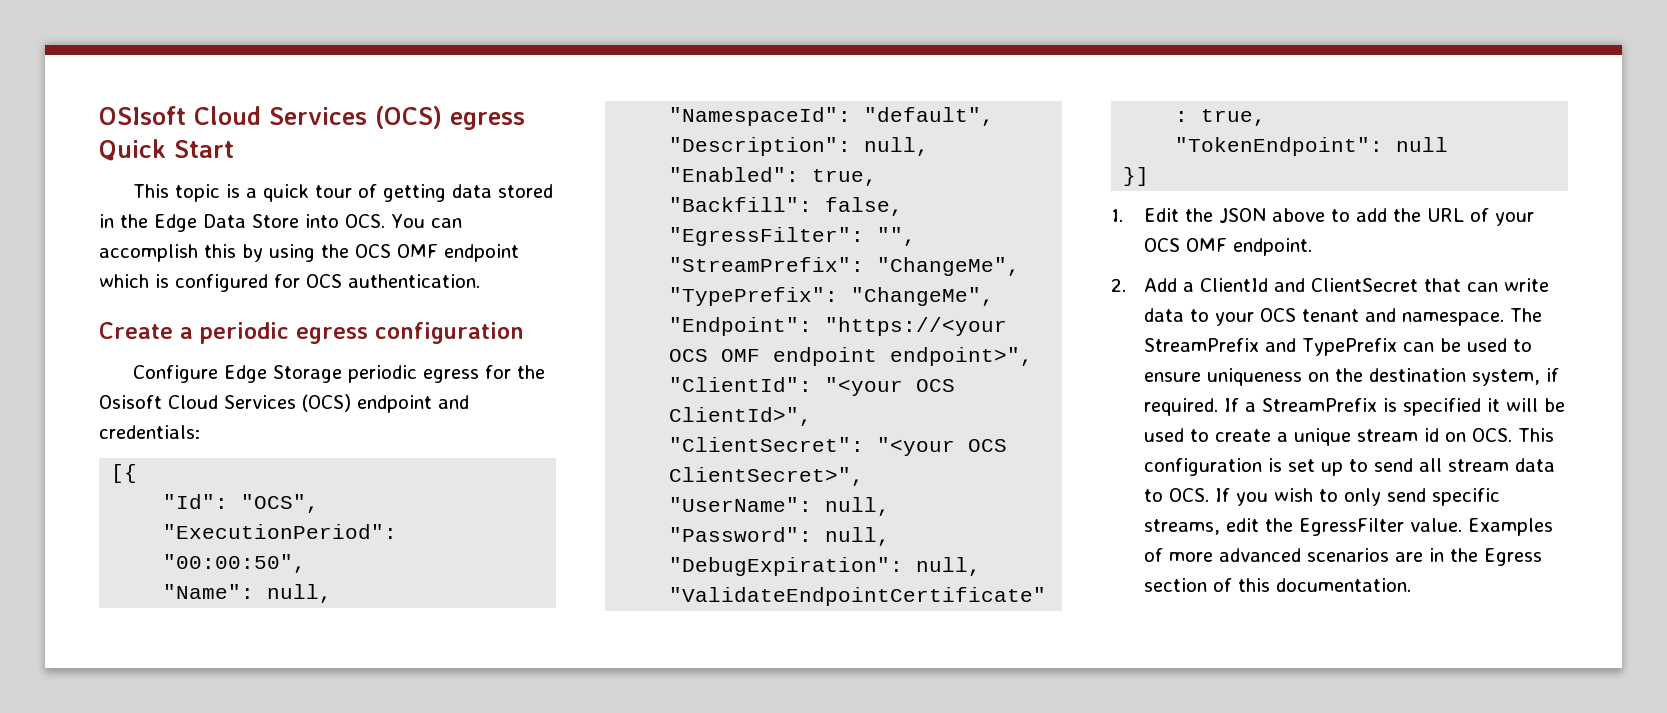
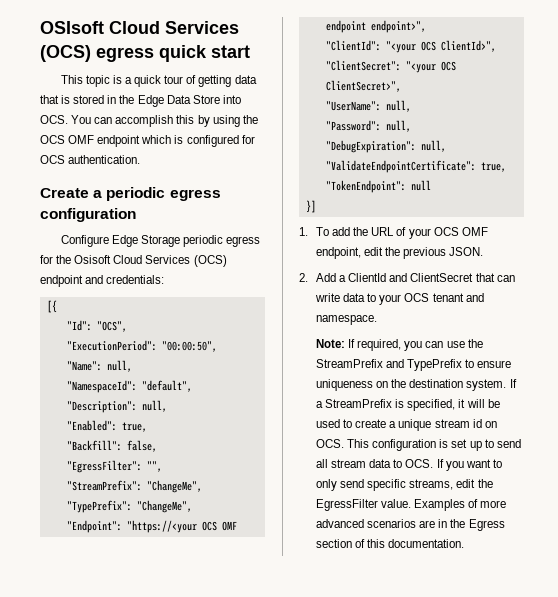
[99,139,234,161] Quick Start -> [159,45,250,62] quick start
(492, 191) none -> [40,95,71,104] that is
[1143,208,1350,223] Edit the JSON above to -> [316,227,330,236] To
[1232,238,1312,256] endpoint. -> [316,247,484,259] endpoint, edit the previous JSON.
[1509,308,1542,322] [1143,338,1507,356] The StreamPrefix and TypePrefix can be used -> [316,339,483,351] [316,359,463,371] // Note: If required, you can use the StreamPrefix and TypePrefix
[1471,368,1559,386] [1143,398,1218,416] system, if required. -> [466,379,507,391] system.
[1402,398,1481,416] specified -> [407,399,456,411] specified,
[1273,488,1313,502] wish -> [465,459,491,468] want

